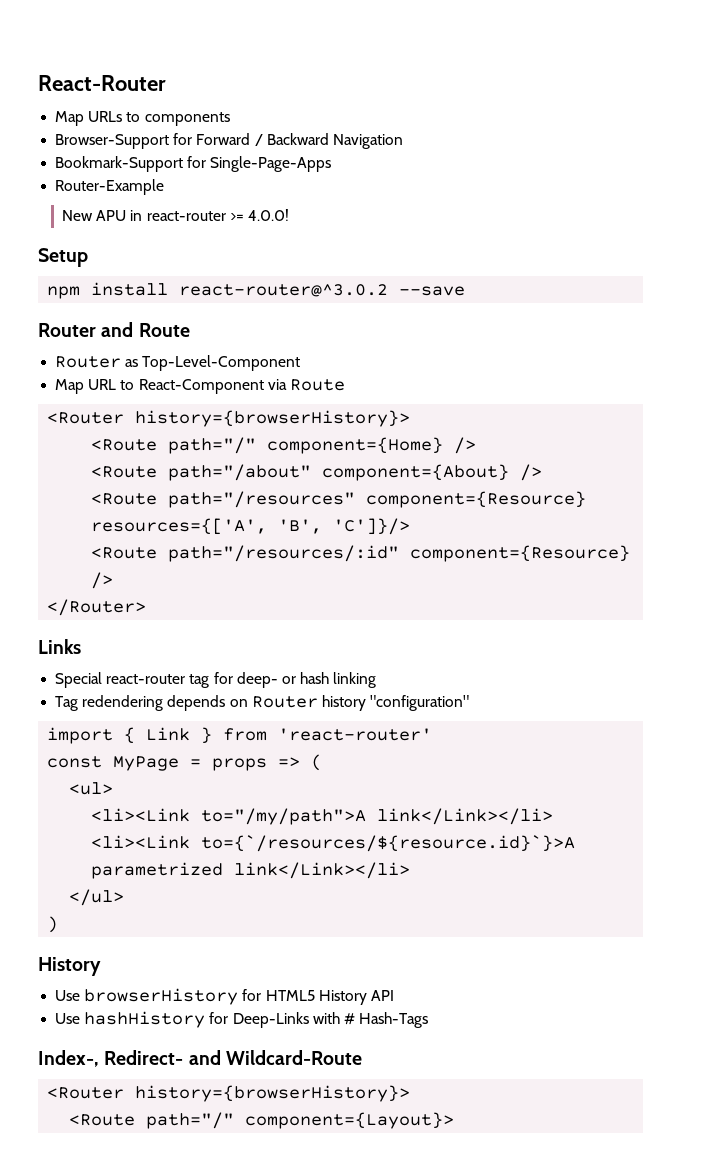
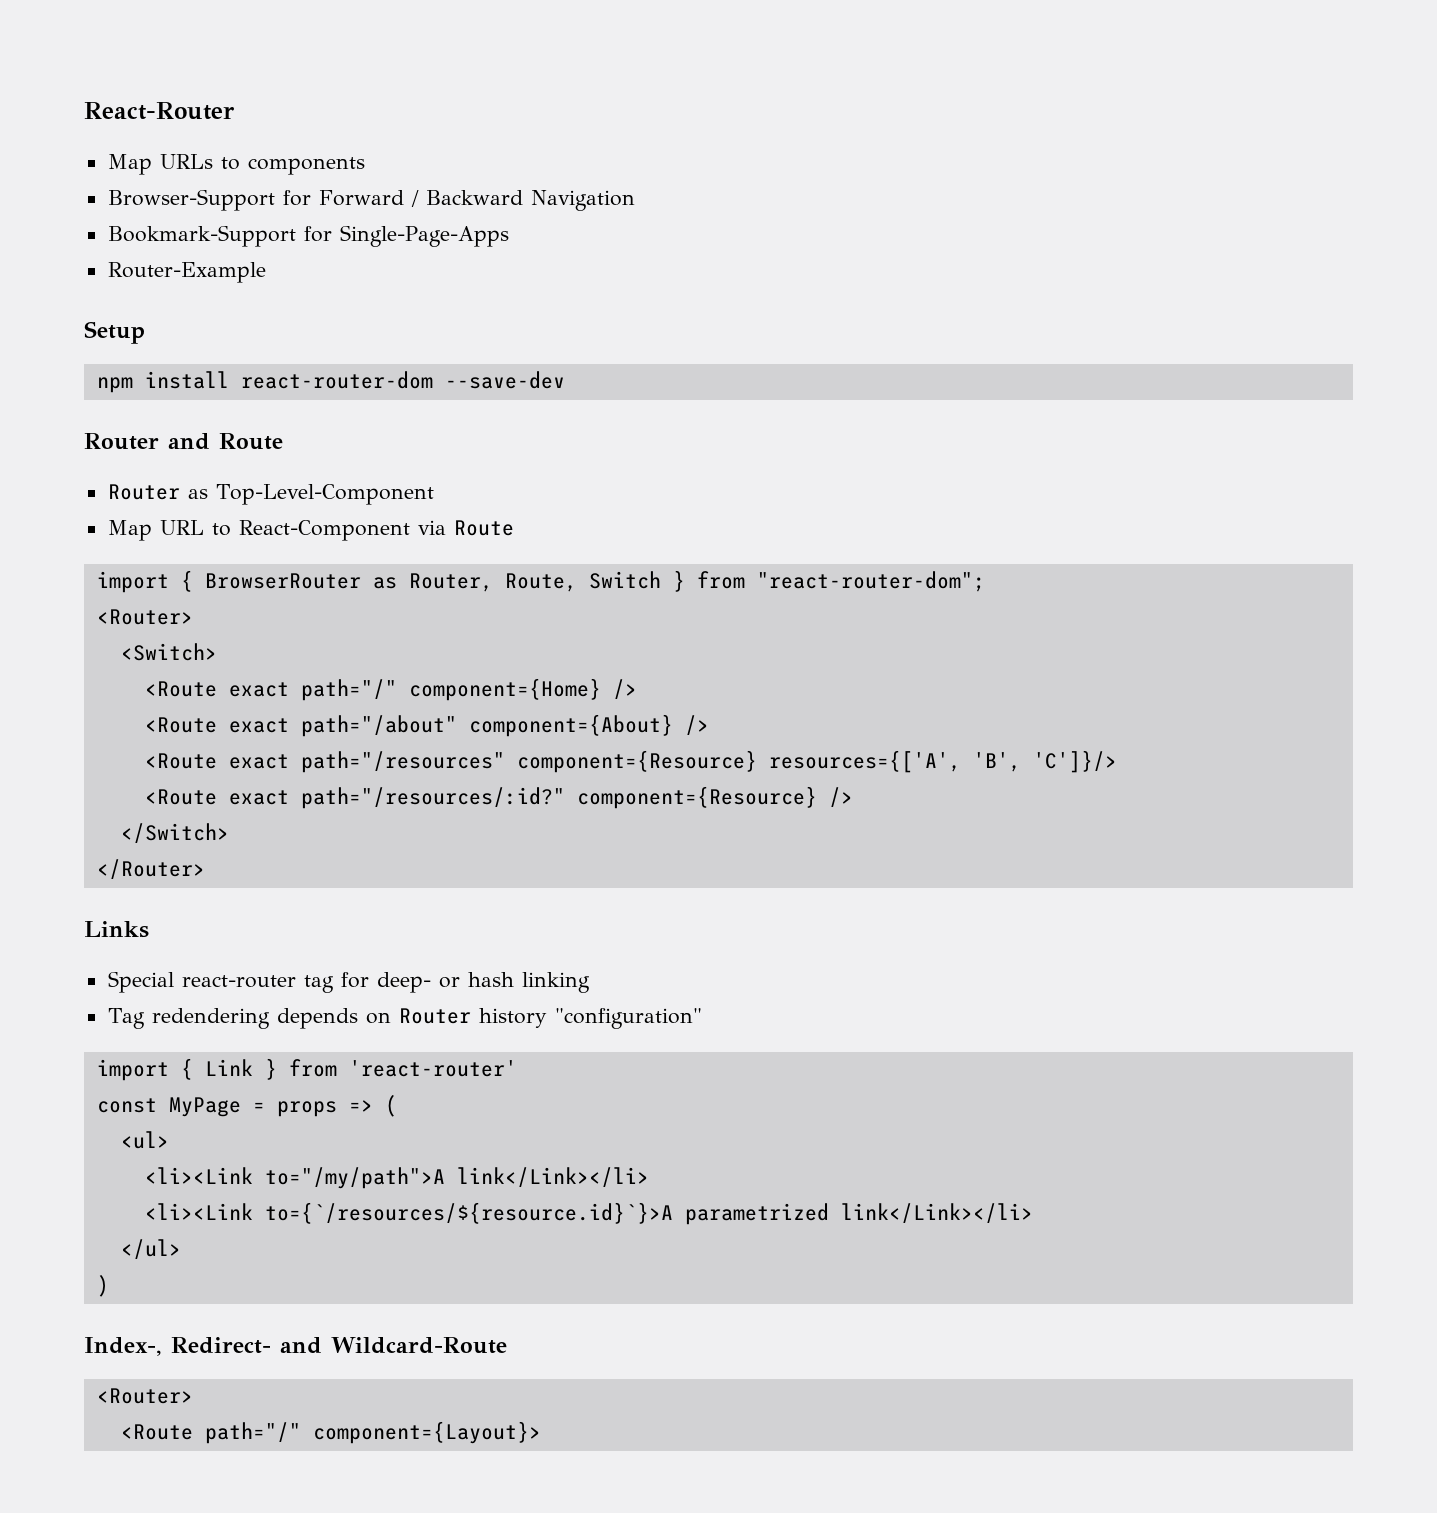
[62,209,290,221] // New APU in react-router >= 4.0.0! -> (266, 272) none
[179,284,466,297] react-router@^3.0.2 --save -> [240,371,565,389] react-router-dom --save-dev
[47,410,411,427] [91,439,158,451] <Router history={browserHistory}> // <Route -> [96,570,985,593] [96,609,193,625] [120,643,217,661] [144,681,289,697] import { BrowserRouter as Router, Route, Switch } from "react-router-dom"; // <Router> // <Switch> // <Route exact
(158, 472) none -> [228,718,289,733] exact
(158, 499) none -> [228,754,289,769] exact
[168,545,400,562] path="/resources/:id" -> [228,787,565,809] exact path="/resources/:id?"
(114, 580) none -> [120,823,229,843] // </Switch>
[38,957,101,976] [55,988,394,1005] [55,1011,429,1028] // History // Use browserHistory for HTML5 History API // Use hashHistory for Deep-Links with # Hash-Tags -> (109, 1286) none
[47,1085,411,1102] <Router history={browserHistory}> -> [96,1388,193,1404] <Router>

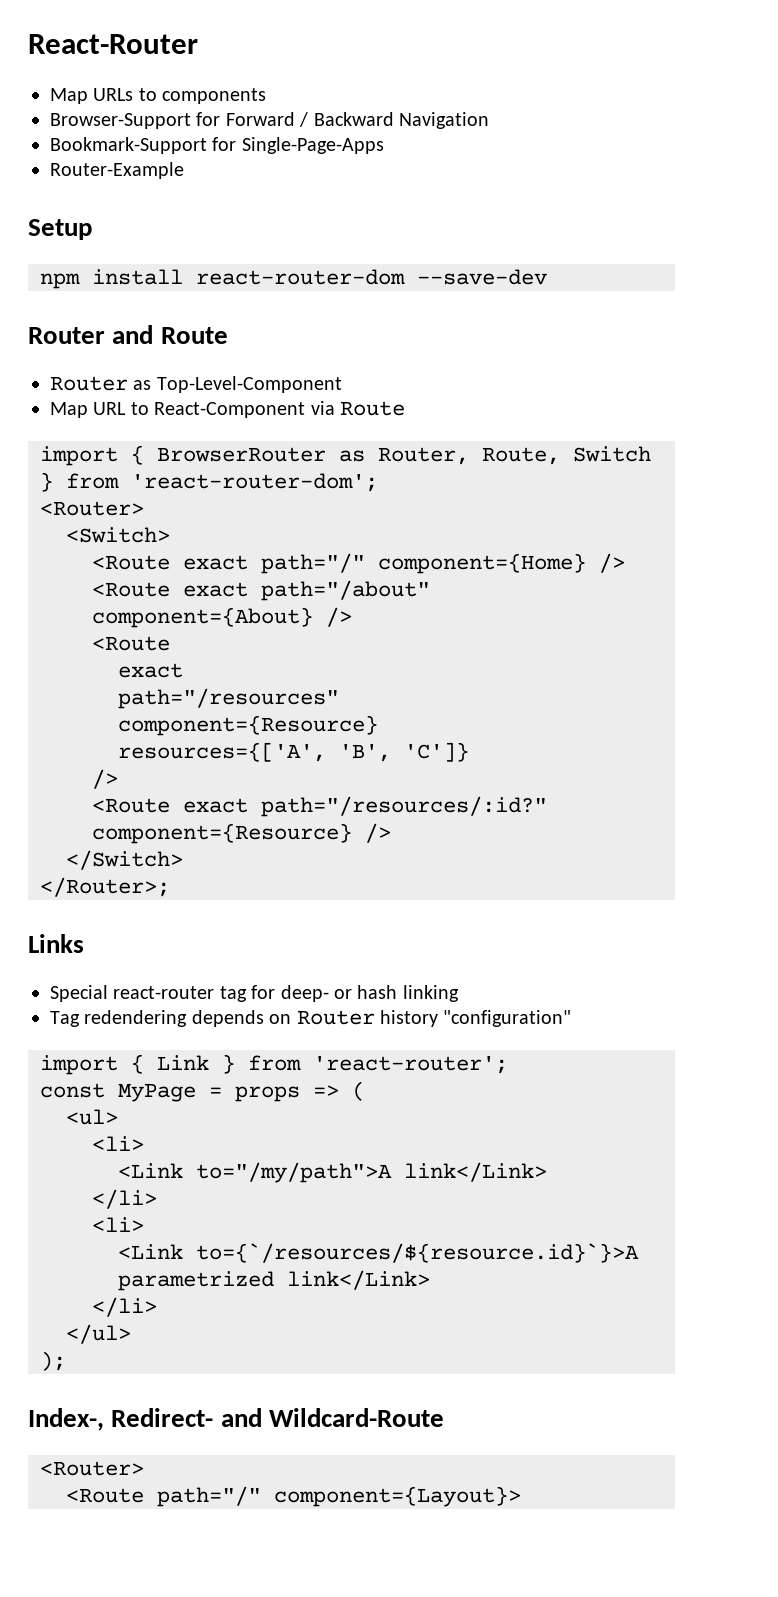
[756,571,985,592] "react-router-dom"; -> [131,473,378,492] 'react-router-dom';
[228,754,289,769] exact -> [118,663,183,678] // exact //
[516,750,757,773] component={Resource} -> [118,715,378,736] // component={Resource} //
[1032,750,1117,773] 'C']}/> -> [404,742,469,762] [92,769,118,789] 'C']} // />
[96,859,205,879] </Router> -> [40,877,170,897] </Router>;
[348,1060,517,1077] 'react-router' -> [313,1056,508,1074] 'react-router';
[144,1167,649,1189] [144,1202,1033,1225] <li><Link to="/my/path">A link</Link></li> // <li><Link to={`/resources/${resource.id}`}>A parametrized link</Link></li> -> [92,1136,144,1151] [118,1162,547,1183] [92,1189,157,1209] [92,1217,144,1232] [118,1243,639,1263] [118,1270,430,1291] [92,1297,157,1317] <li> // <Link to="/my/path">A link</Link> // </li> // <li> // <Link to={`/resources/${resource.id}`}>A parametrized link</Link> // </li>
[96,1275,109,1297] ) -> [40,1351,66,1371] );

